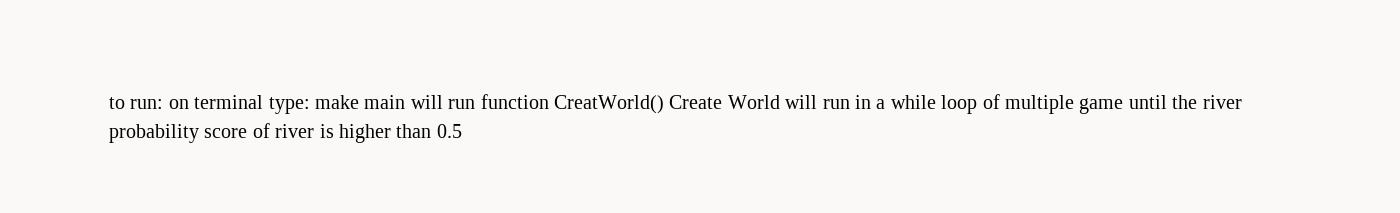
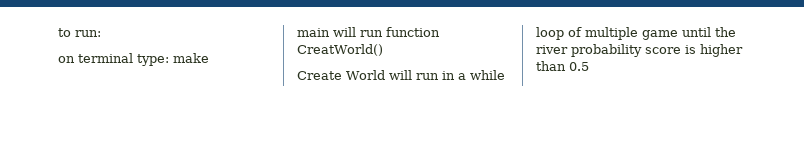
(164, 104) none -> (101, 33) //
(359, 102) none -> (209, 58) //
(664, 104) none -> (383, 50) //
[252,123,315,138] of river -> (681, 50) none

